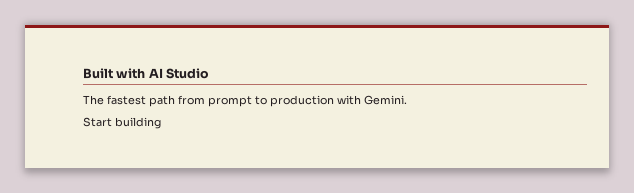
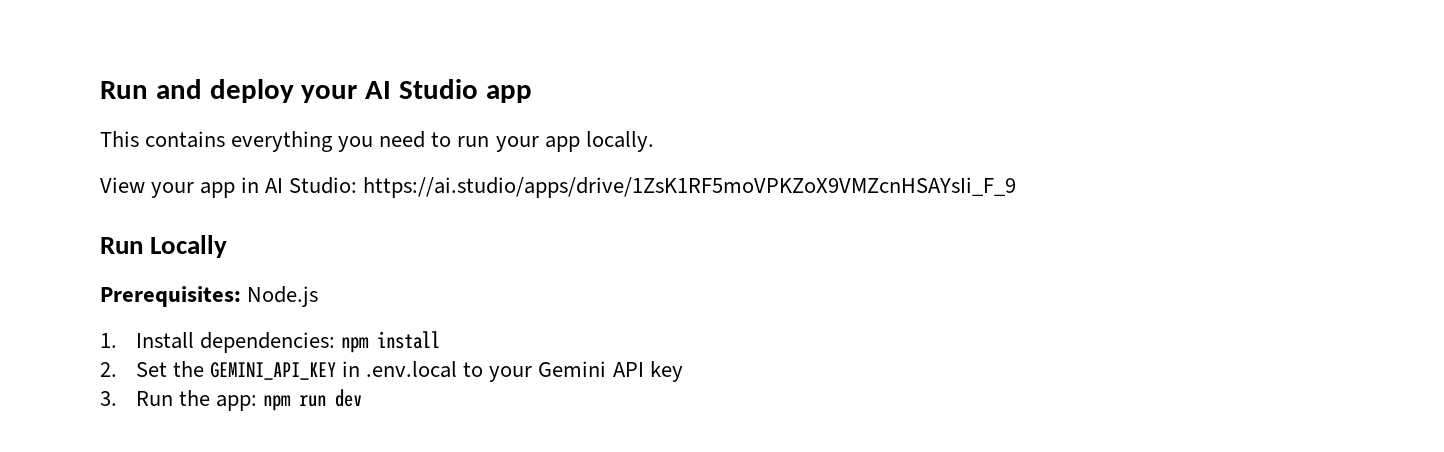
[83,68,210,79] [83,95,407,107] [83,117,161,129] Built with AI Studio // The fastest path from prompt to production with Gemini. // Start building -> [100,79,532,103] [100,131,654,152] [100,177,1017,198] [100,235,228,258] [100,286,319,307] [100,331,441,353] [100,361,683,382] [100,389,363,411] Run and deploy your AI Studio app // This contains everything you need to run your app locally. // View your app in AI Studio: https://ai.studio/apps/drive/1ZsK1RF5moVPKZoX9VMZcnHSAYsIi_F_9 // Run Locally // Prerequisites: Node.js // 1. Install dependencies: npm install // 2. Set the GEMINI_API_KEY in .env.local to your Gemini API key // 3. Run the app: npm run dev

